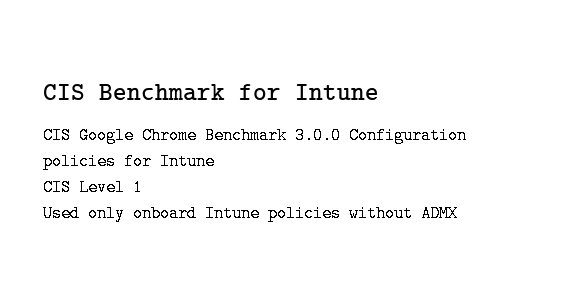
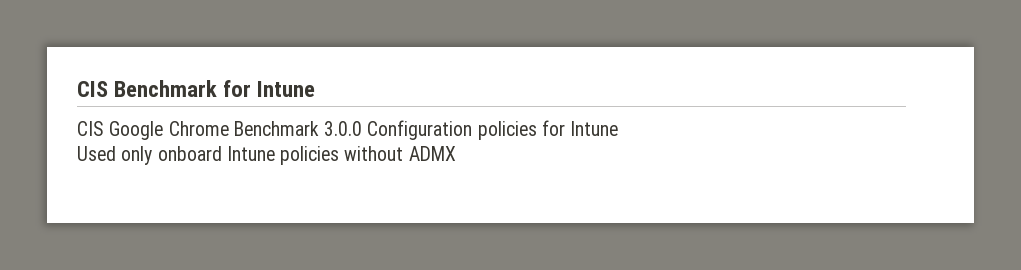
[43,179,143,196] // CIS Level 1 -> (619, 128) none

